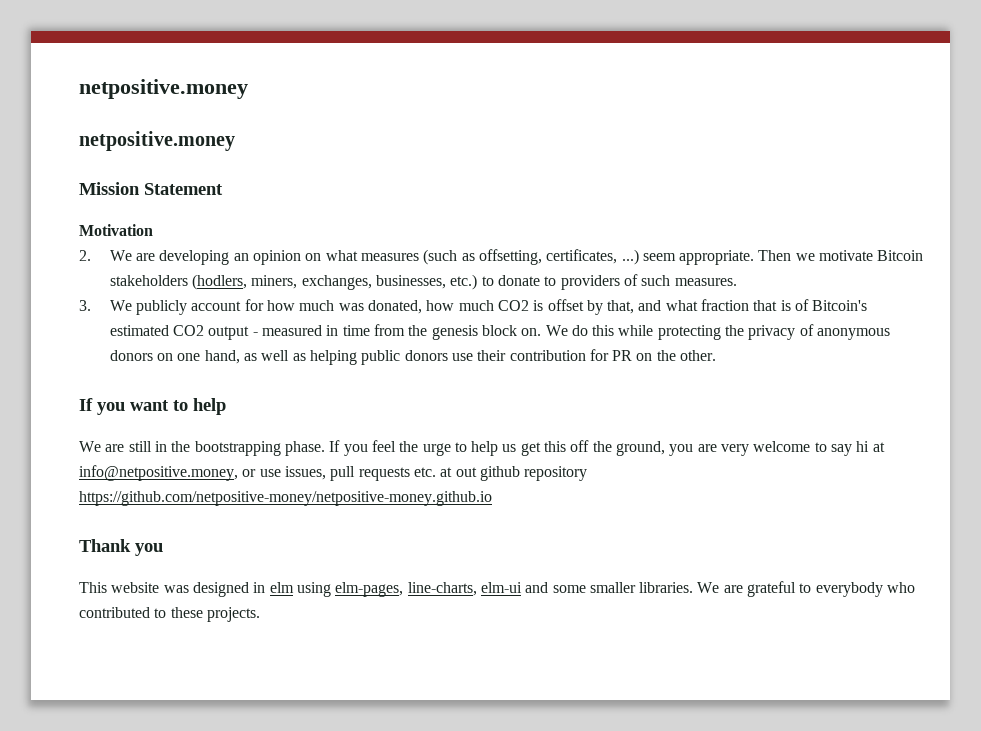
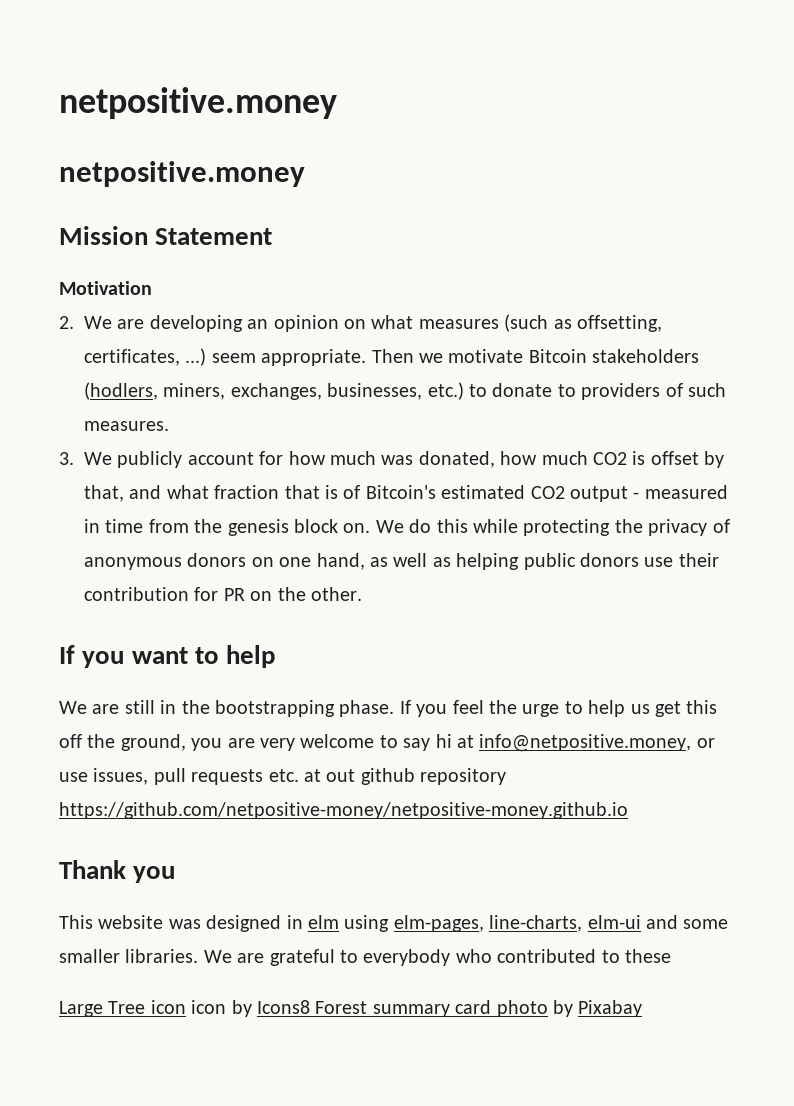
[206,607,260,622] projects. -> [59,1000,643,1017] // Large Tree icon icon by Icons8 Forest summary card photo by Pixabay

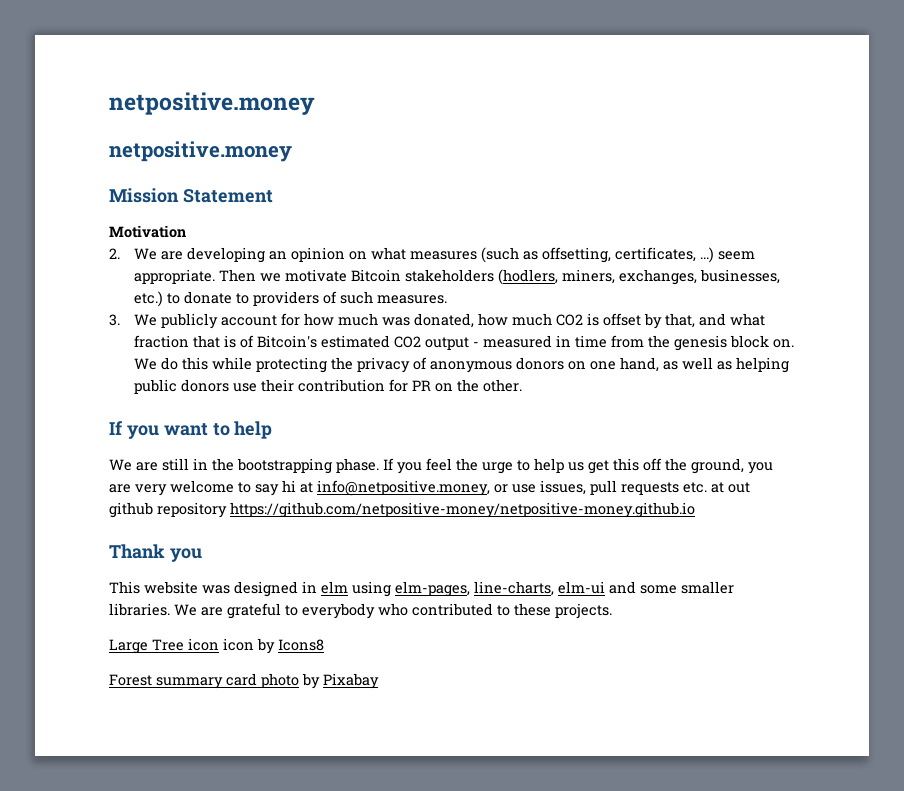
(671, 956) none -> [555,603,612,619] projects.
(310, 1007) none -> (324, 645) //

